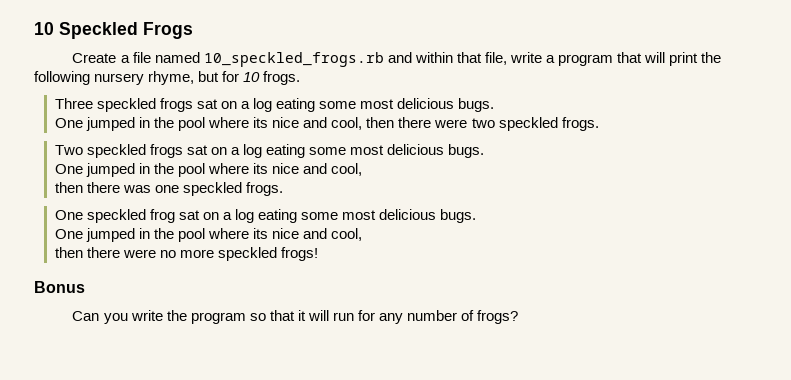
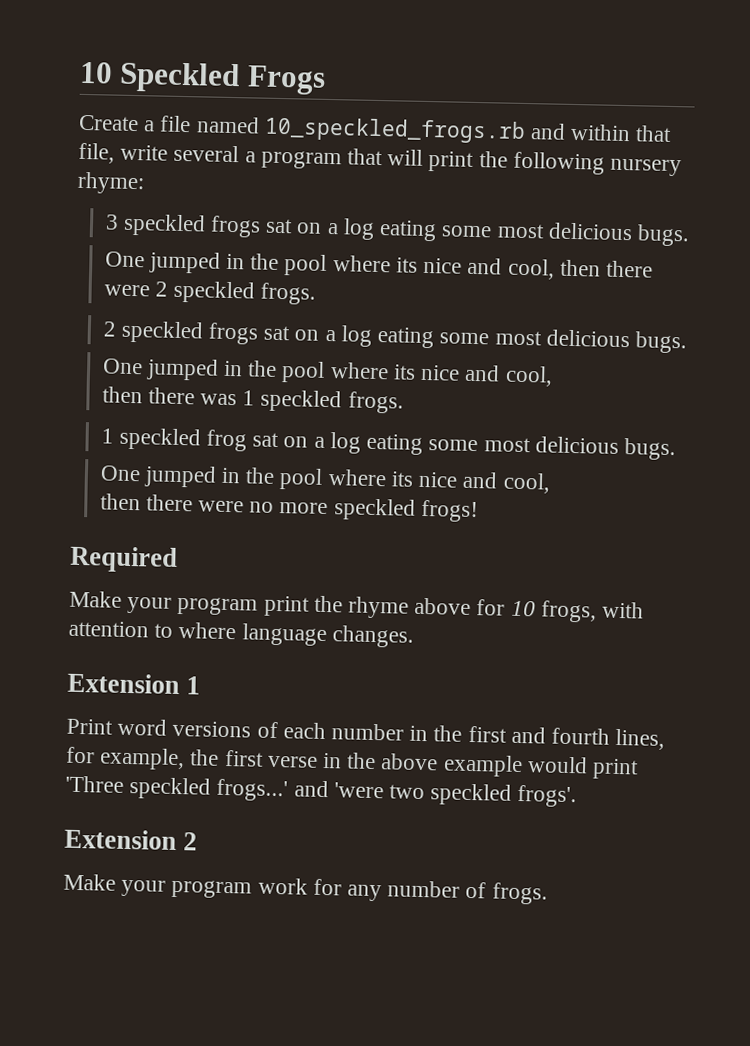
(542, 57) none -> [173,144,240,163] several
[148,71,301,85] [54,98,93,109] rhyme, but for 10 frogs. // Three -> [77,171,145,195] [104,214,119,230] rhyme: // 3
[471,117,599,131] [54,145,83,155] two speckled frogs. // Two -> [154,280,317,305] [102,321,117,337] 2 speckled frogs. // 2
[155,182,284,196] [54,210,83,220] one speckled frogs. // One -> [242,389,404,414] [100,428,114,444] 1 speckled frogs. // 1
[34,281,85,293] [72,310,354,324] Bonus // Can you write the program so that it will run -> [69,545,178,573] [69,590,645,623] [68,620,414,648] [67,672,201,695] [66,718,666,750] [66,746,640,780] [65,775,578,808] [64,828,198,851] [63,873,308,899] Required // Make your program print the rhyme above for 10 frogs, with attention to where language changes. // Extension 1 // Print word versions of each number in the first and fourth lines, for example, the first verse in the above example would print 'Three speckled frogs...' and 'were two speckled frogs'. // Extension 2 // Make your program work
[477,310,519,324] frogs? -> [491,882,548,905] frogs.

